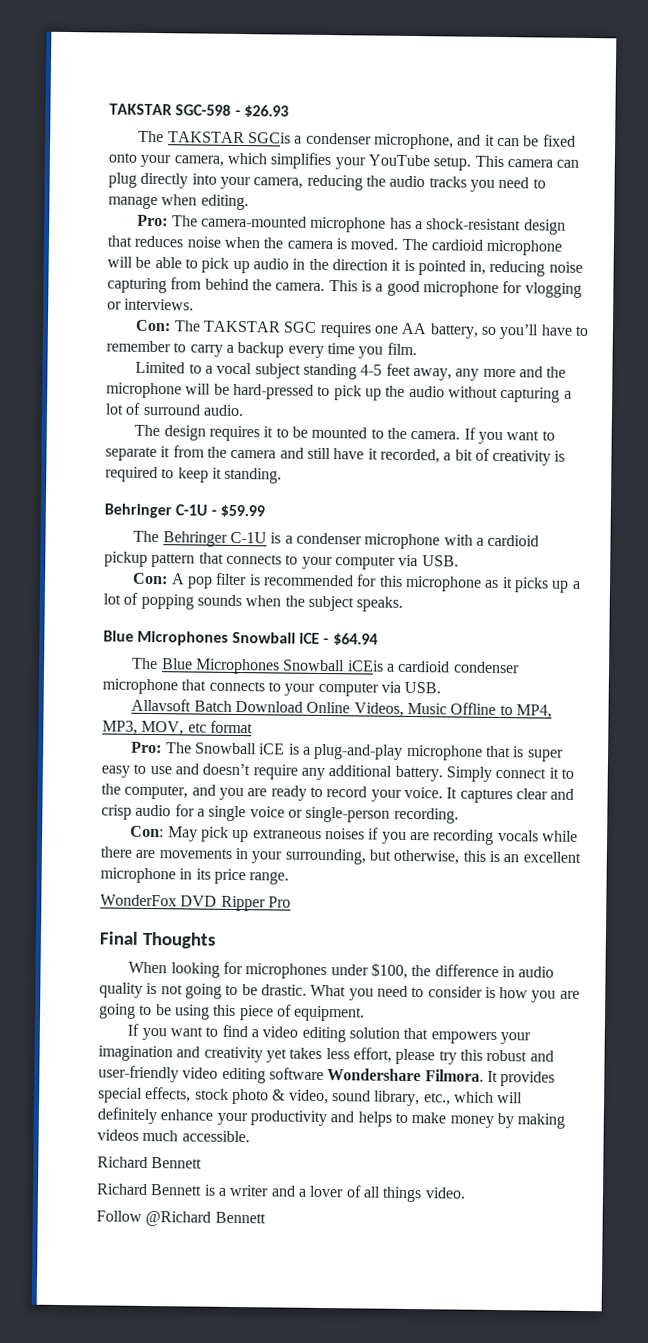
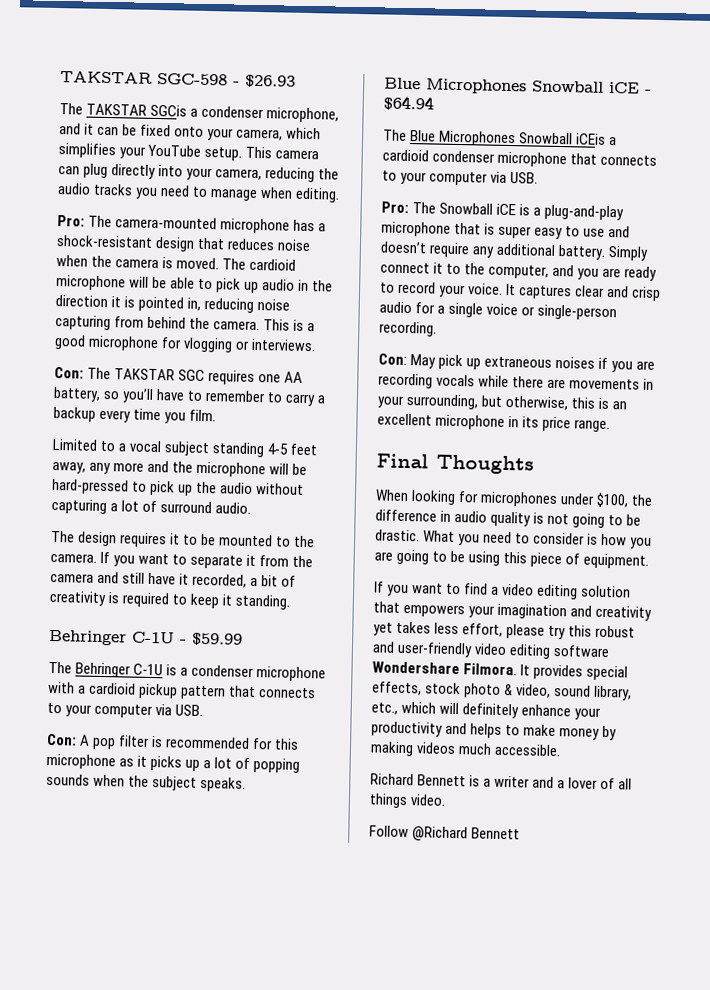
[131,698,552,719] [102,720,253,736] // Allavsoft Batch Download Online Videos, Music Offline to MP4, MP3, MOV, etc format -> (539, 178) none
[100,894,291,912] // WonderFox DVD Ripper Pro -> (611, 426) none
[96,1183,203,1196] // Richard Bennett -> (467, 780) none

